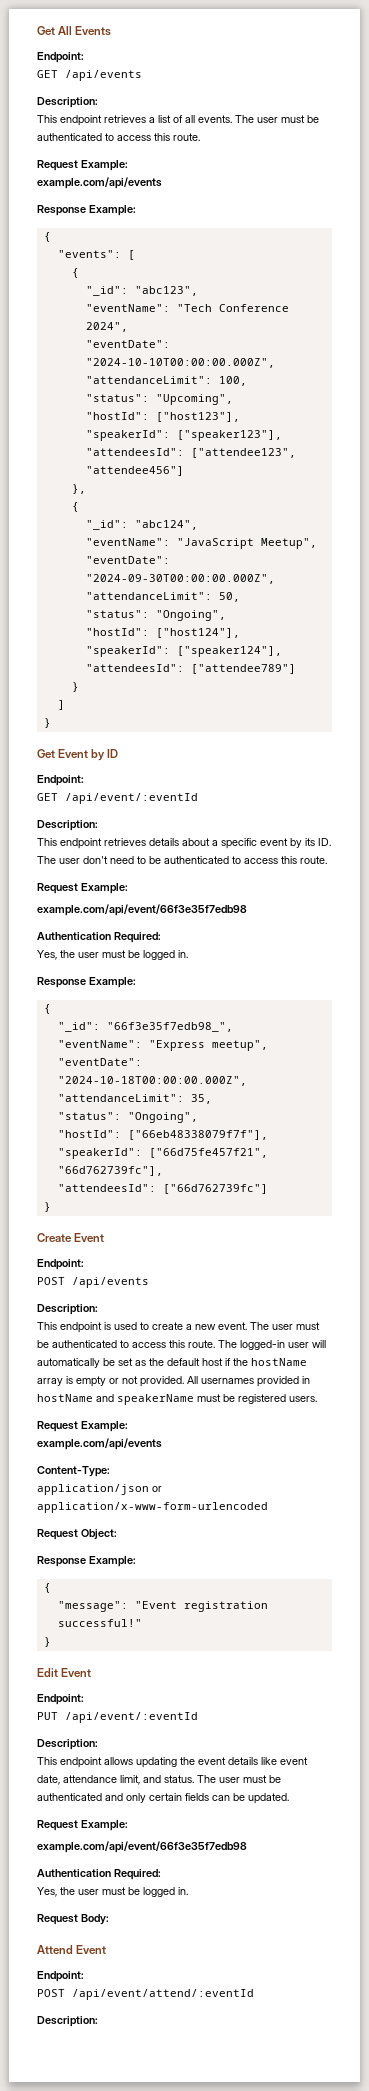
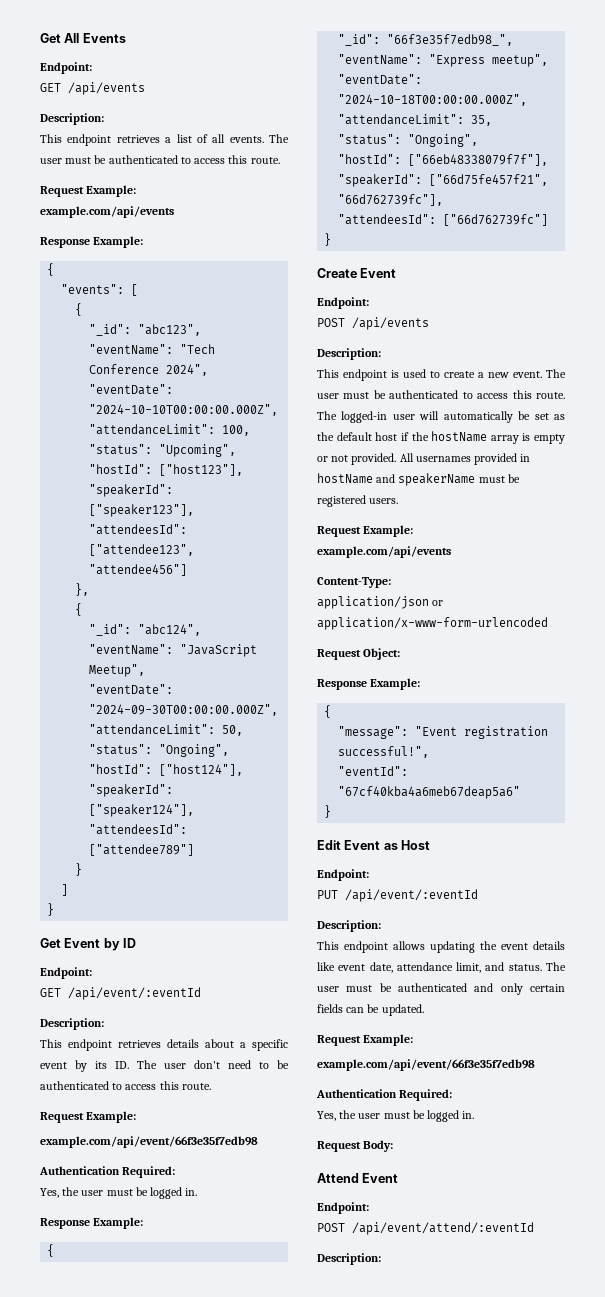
[57,1619,142,1627] successful!" -> [338,746,430,758] [338,766,409,776] [338,786,521,799] successful!", // "eventId": "67cf40kba4a6meb67deap5a6"
(92, 1672) none -> [383,840,431,850] as Host

